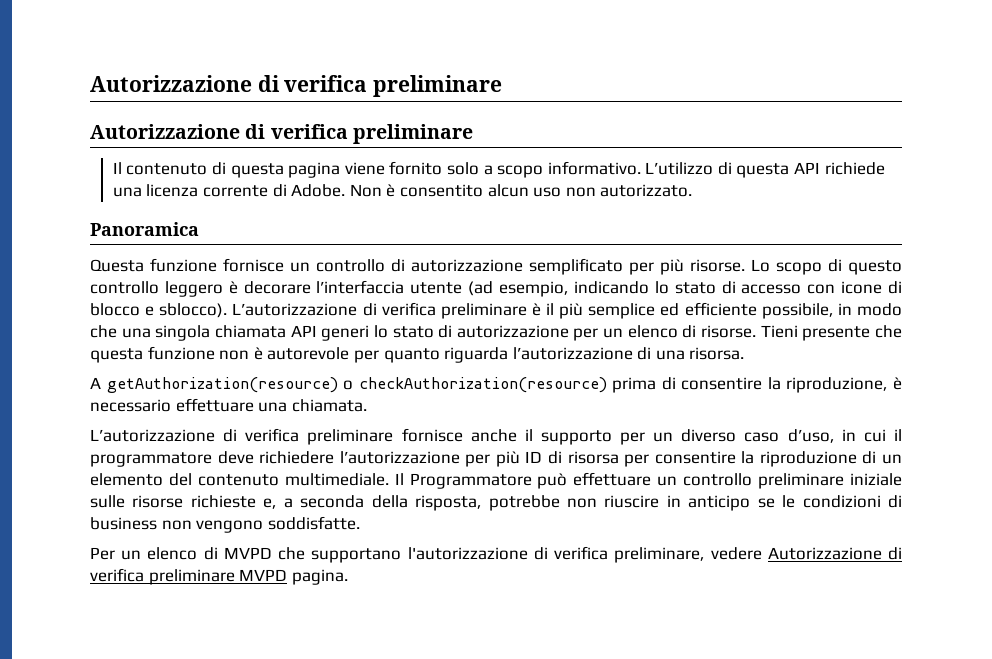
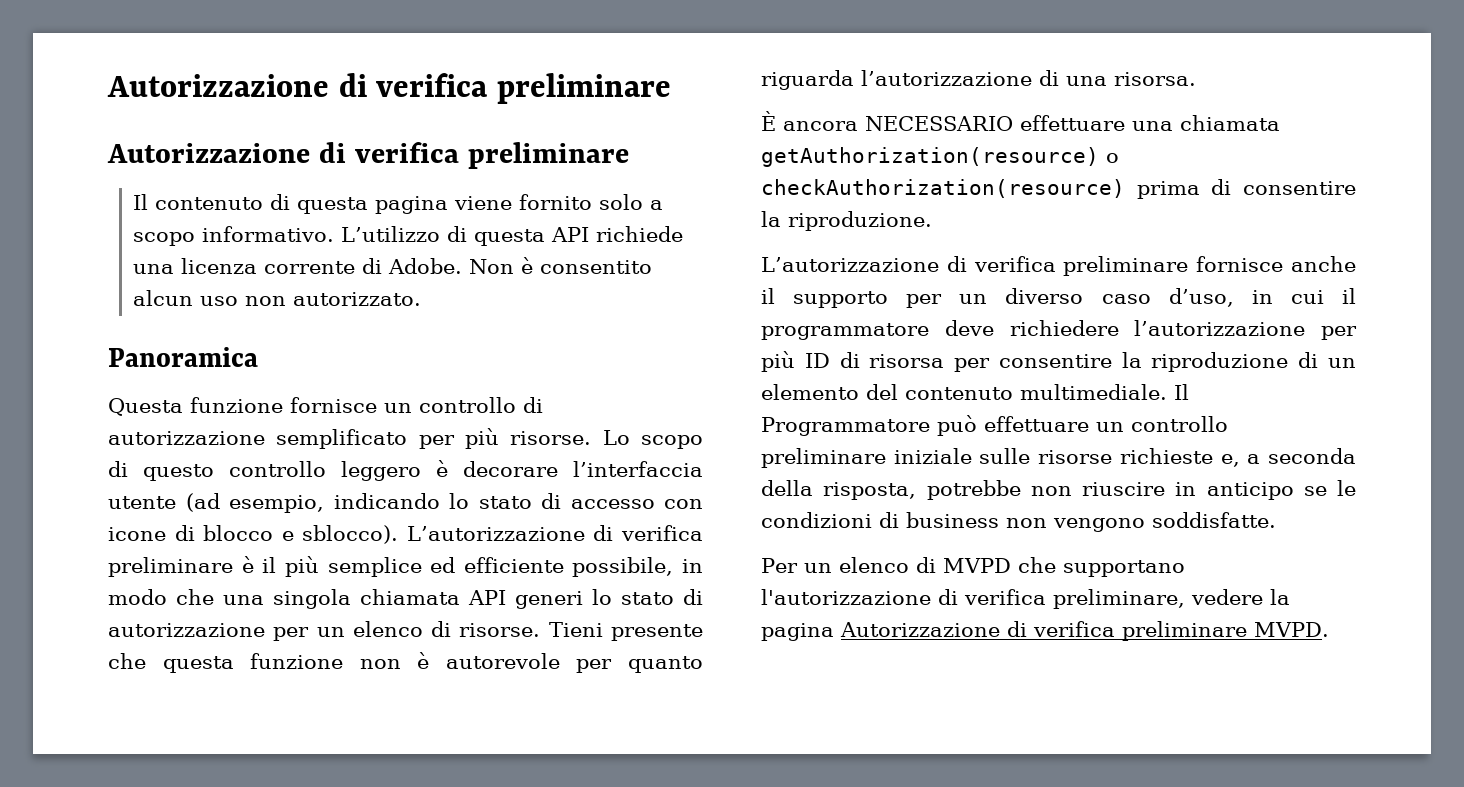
[90,377,101,389] A -> [761,111,1280,131] È ancora NECESSARIO effettuare una chiamata
[786,377,902,393] [90,398,367,412] riproduzione, è necessario effettuare una chiamata. -> [788,211,932,231] riproduzione.
[767,547,902,560] [90,568,348,585] Autorizzazione di verifica preliminare MVPD pagina. -> [1270,589,1290,605] [761,621,1329,641] la pagina Autorizzazione di verifica preliminare MVPD.

